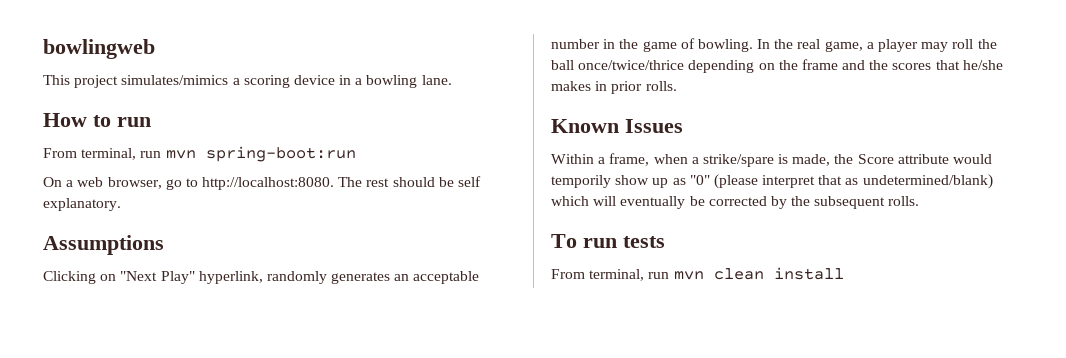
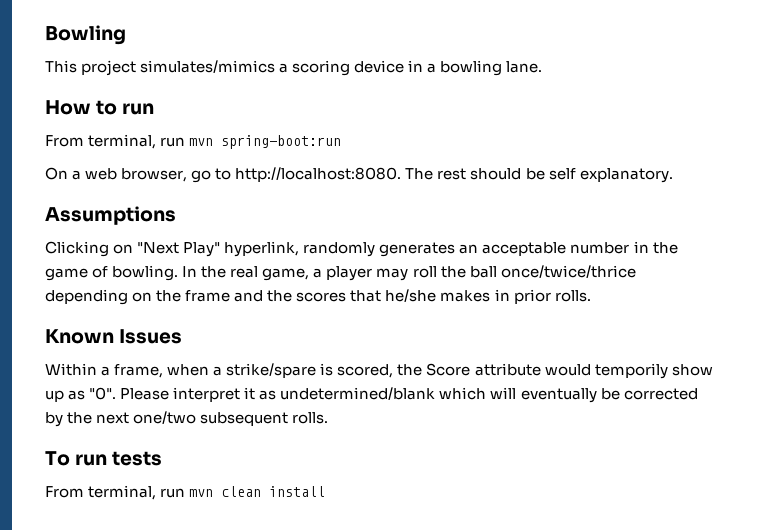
[43,39,155,59] bowlingweb -> [45,25,126,45] Bowling
[792,154,831,166] made, -> [337,364,394,378] scored,
[689,174,993,189] "0" (please interpret that as undetermined/blank) -> [89,387,436,402] "0". Please interpret it as undetermined/blank
(811, 201) none -> [96,411,197,424] next one/two

